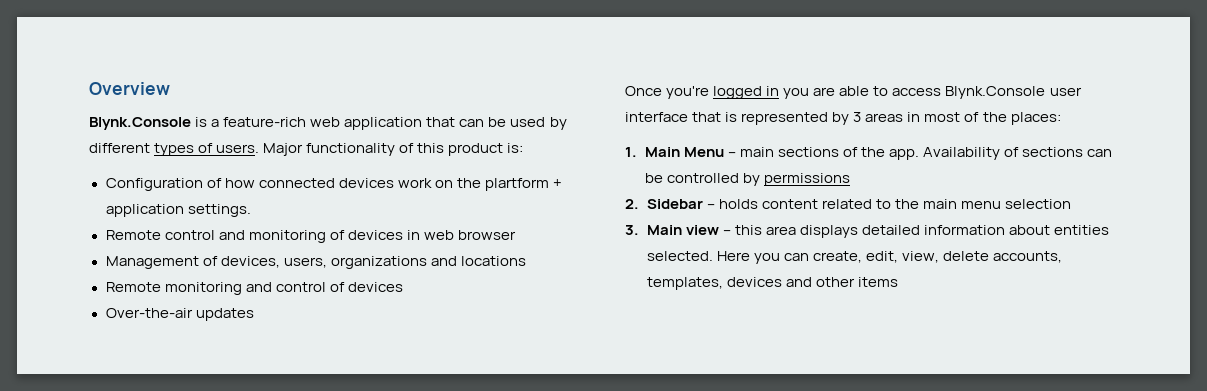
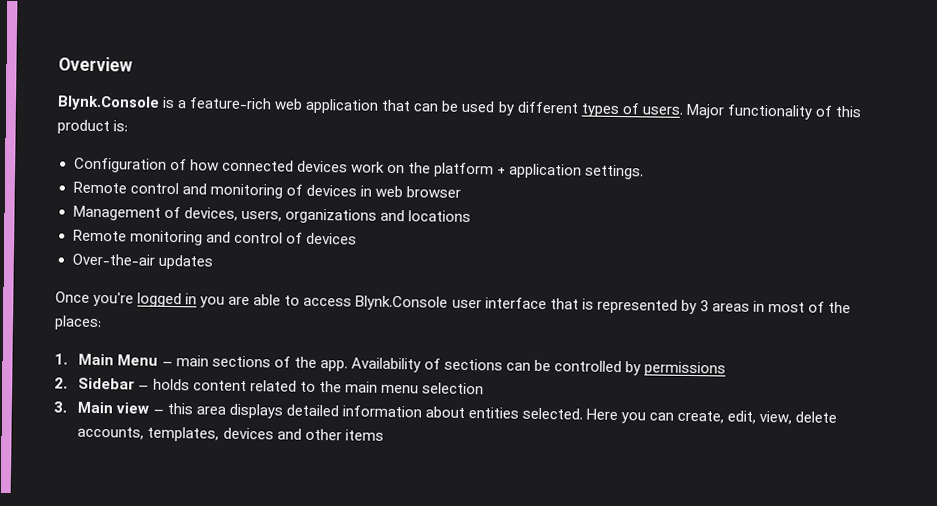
[484,178,549,191] plartform -> [433,162,494,178] platform

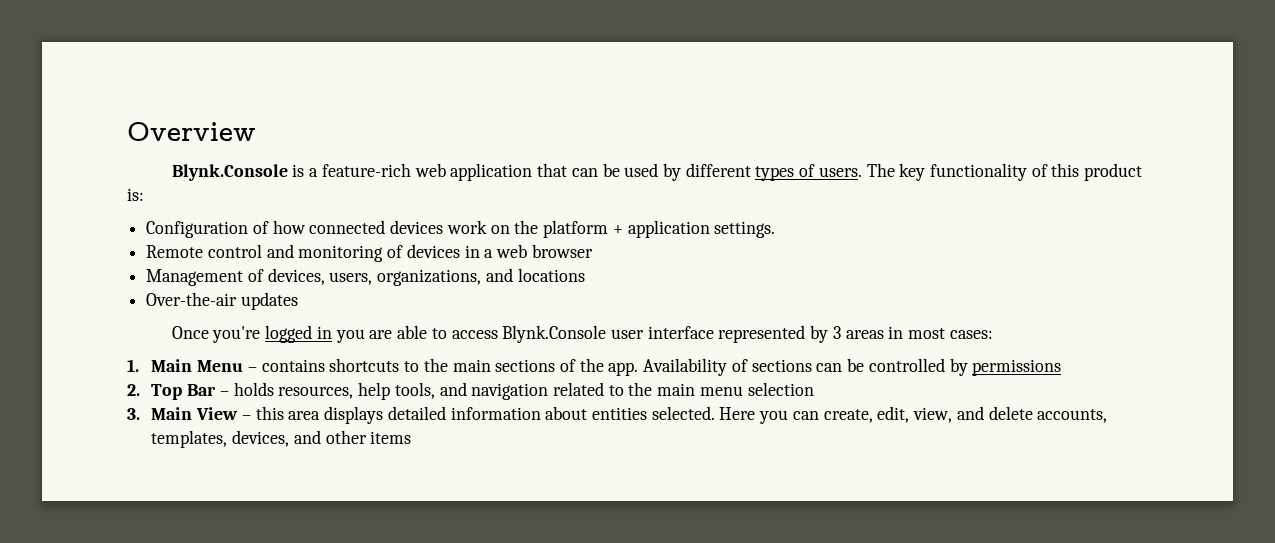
[685,103,725,119] Major -> [866,163,926,181] The key
(372, 191) none -> [484,249,494,258] a
[284,208,377,224] organizations -> [377,269,482,286] organizations,
[72,229,357,246] // Remote monitoring and control of devices -> (585, 275) none
[549,298,594,310] that is -> (714, 332) none
[807,301,852,314] [54,315,102,331] of the places: -> [949,330,993,339] cases:
(173, 364) none -> [261,358,448,372] contains shortcuts to the
[78,377,247,392] Sidebar – holds content -> [151,382,549,400] Top Bar – holds resources, help tools, and navigation
[116,402,150,414] view -> [196,407,239,420] View
(793, 417) none -> [956,406,984,420] and
[222,427,274,440] devices -> [232,430,290,447] devices,

